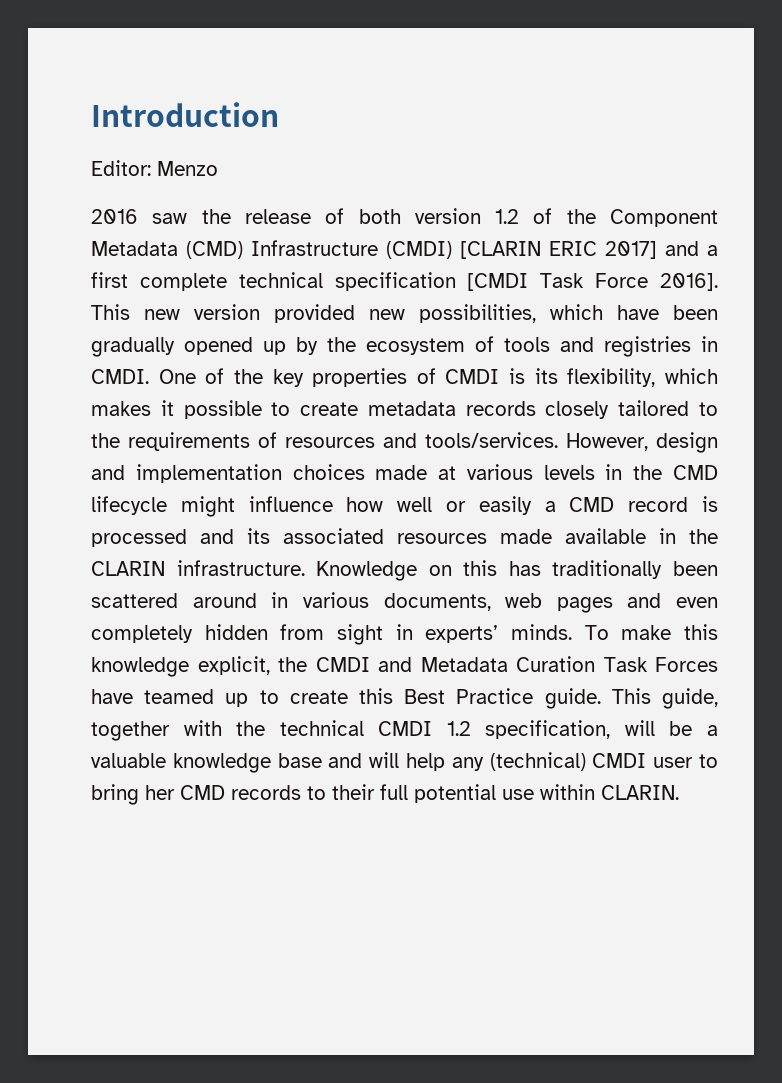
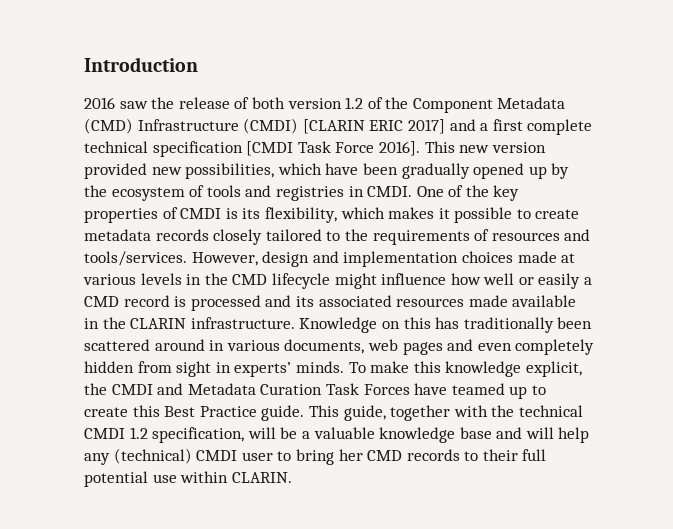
[91,160,218,176] // Editor: Menzo -> (198, 64) none

